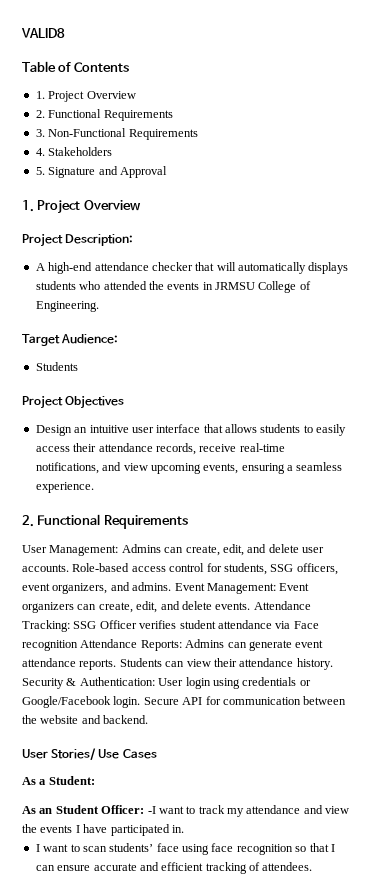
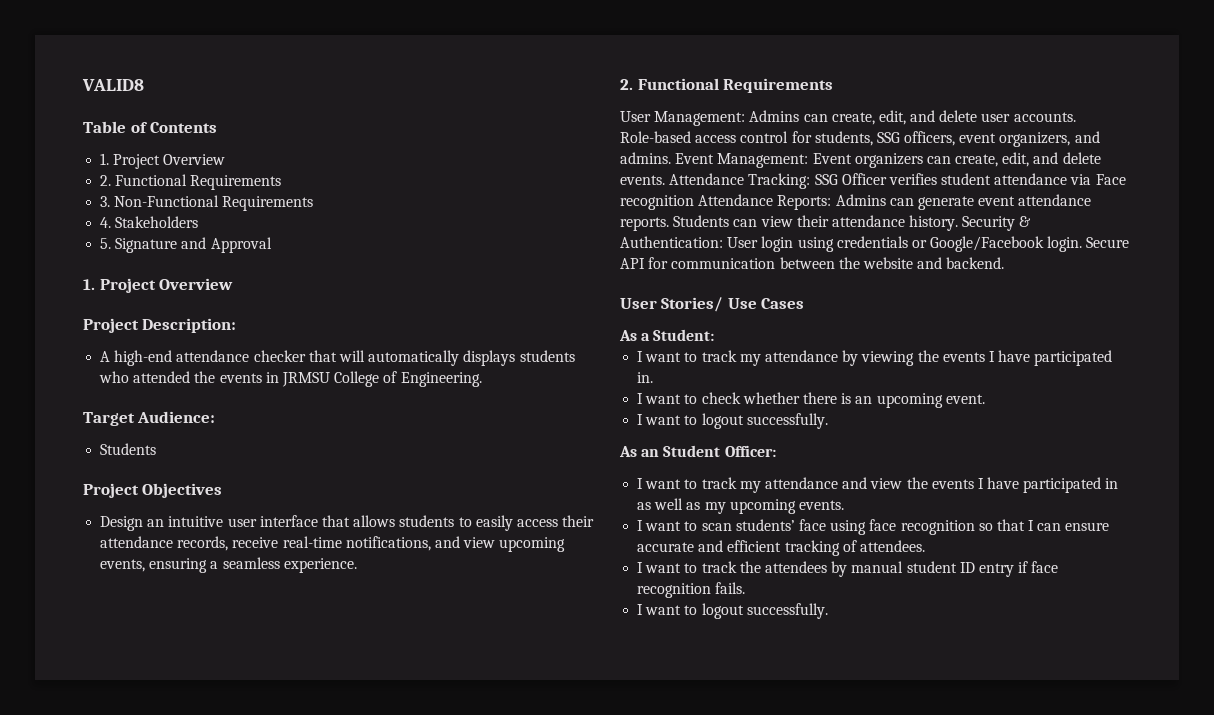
(95, 780) none -> [637,350,1113,366] [637,372,654,383] [637,392,985,408] [637,413,828,429] // I want to track my attendance by viewing the events I have participated in. // I want to check whether there is an upcoming event. // I want to logout successfully.
[147,806,156,814] -I -> [637,478,644,489] // I
[171,825,184,833] in. -> [1105,478,1119,489] [637,498,844,514] in as well as my upcoming events.
(313, 866) none -> [637,561,1059,577] [637,582,746,598] [637,603,828,619] // I want to track the attendees by manual student ID entry if face recognition fails. // I want to logout successfully.

